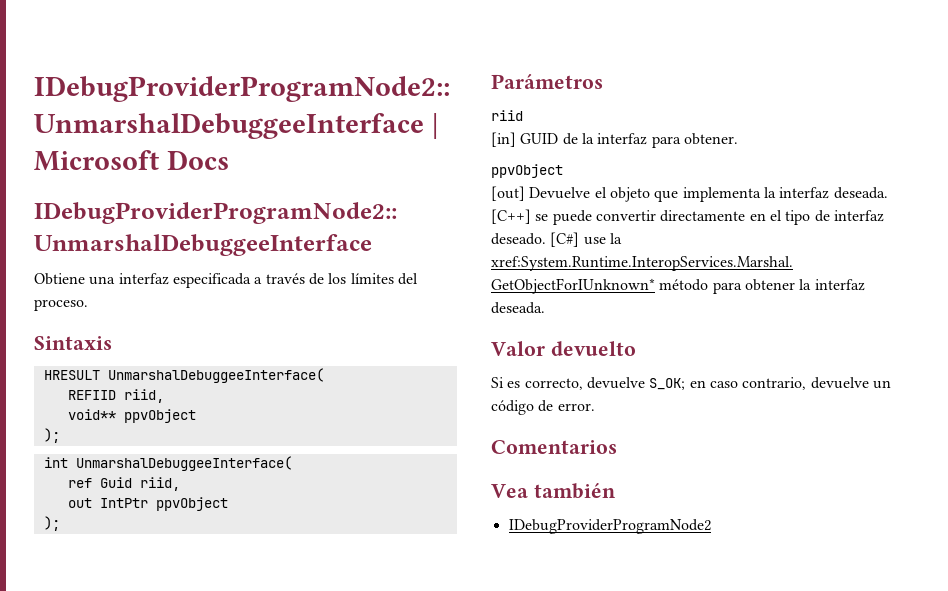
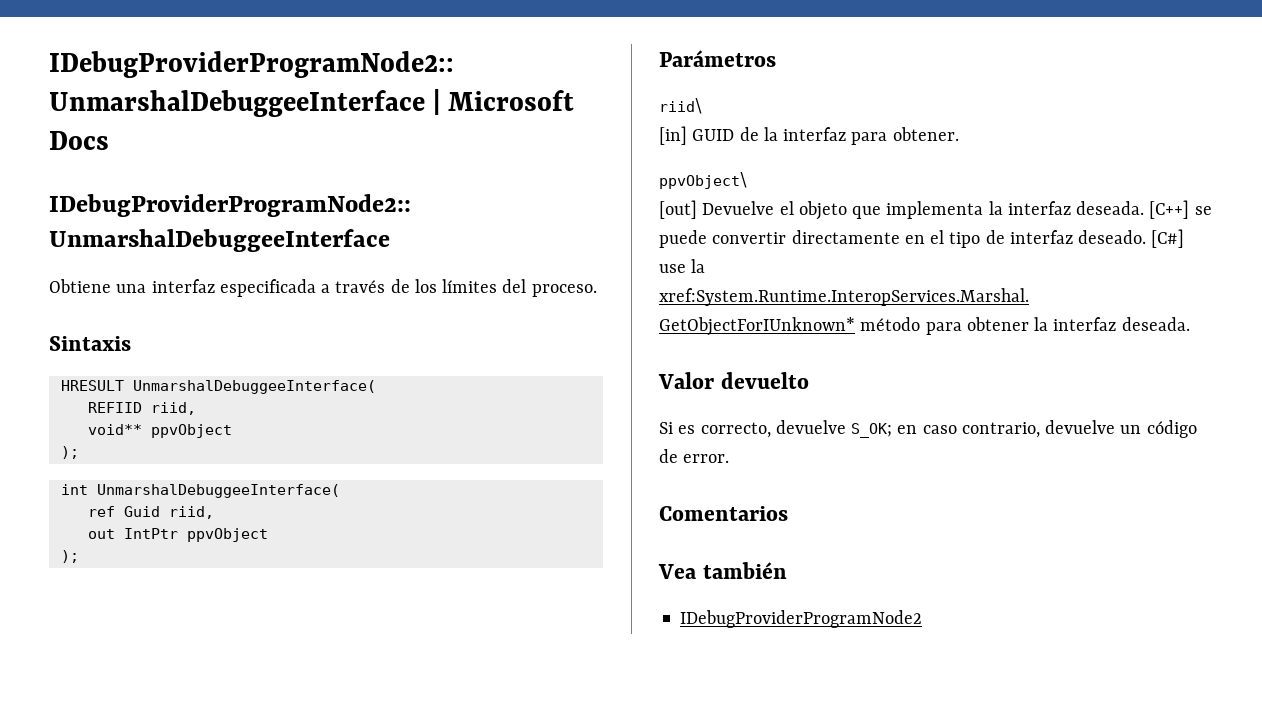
[491,110,523,121] riid -> [659,98,702,114] riid\
[491,164,563,178] ppvObject -> [659,172,747,189] ppvObject\

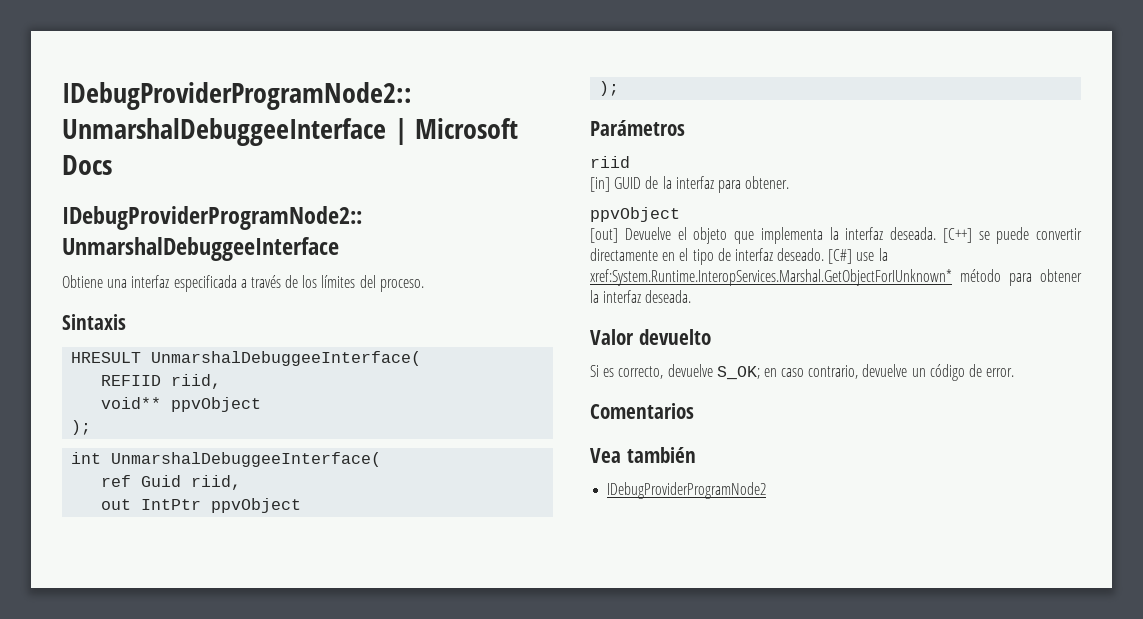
[659,98,702,114] riid\ -> [590,156,630,168] riid
[659,172,747,189] ppvObject\ -> [590,207,680,222] ppvObject

